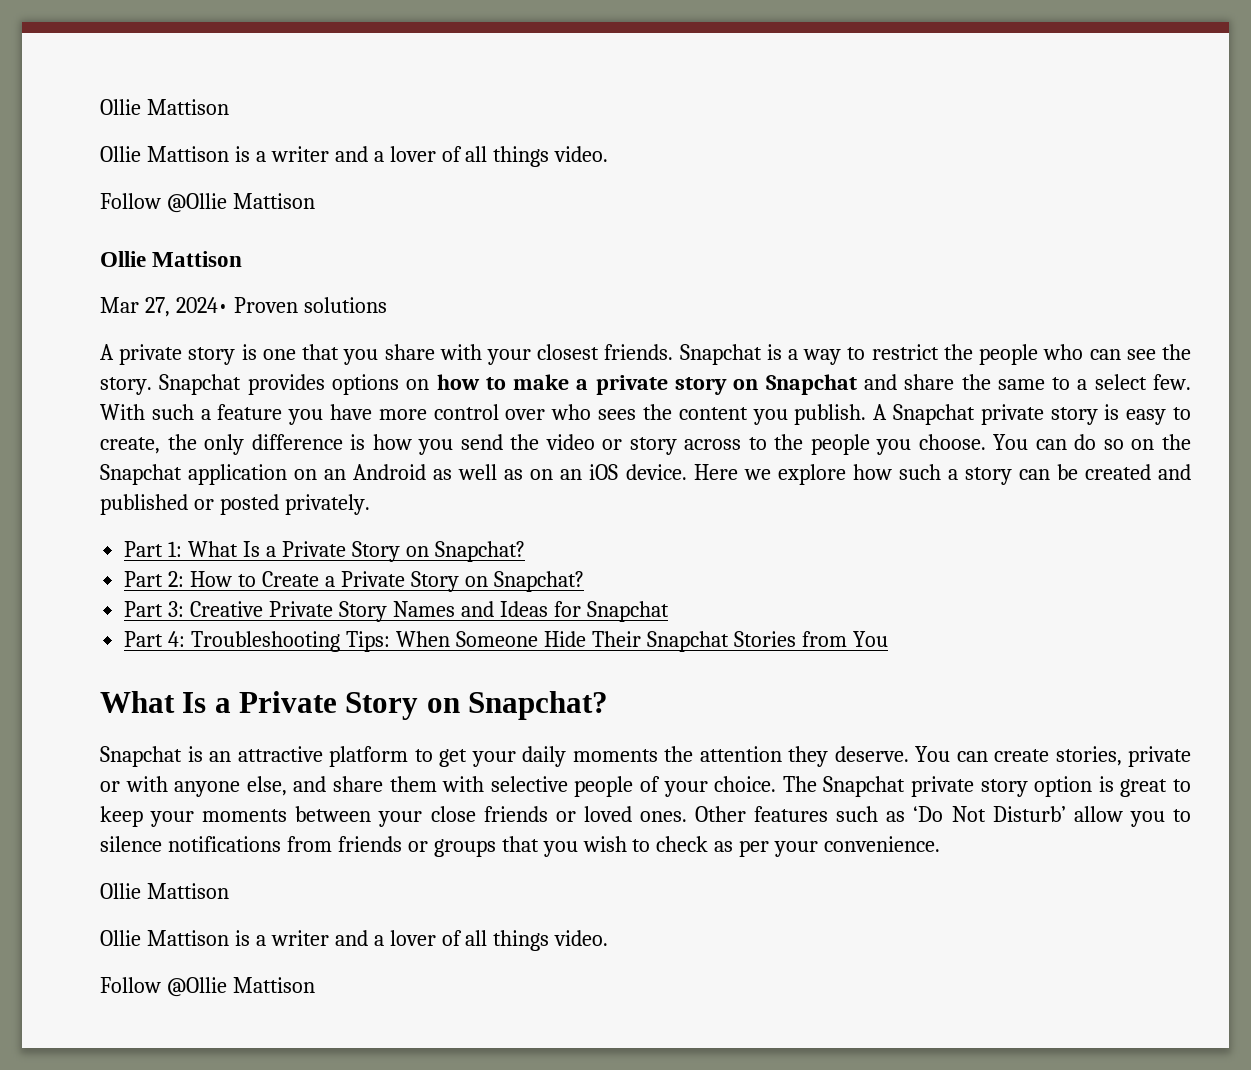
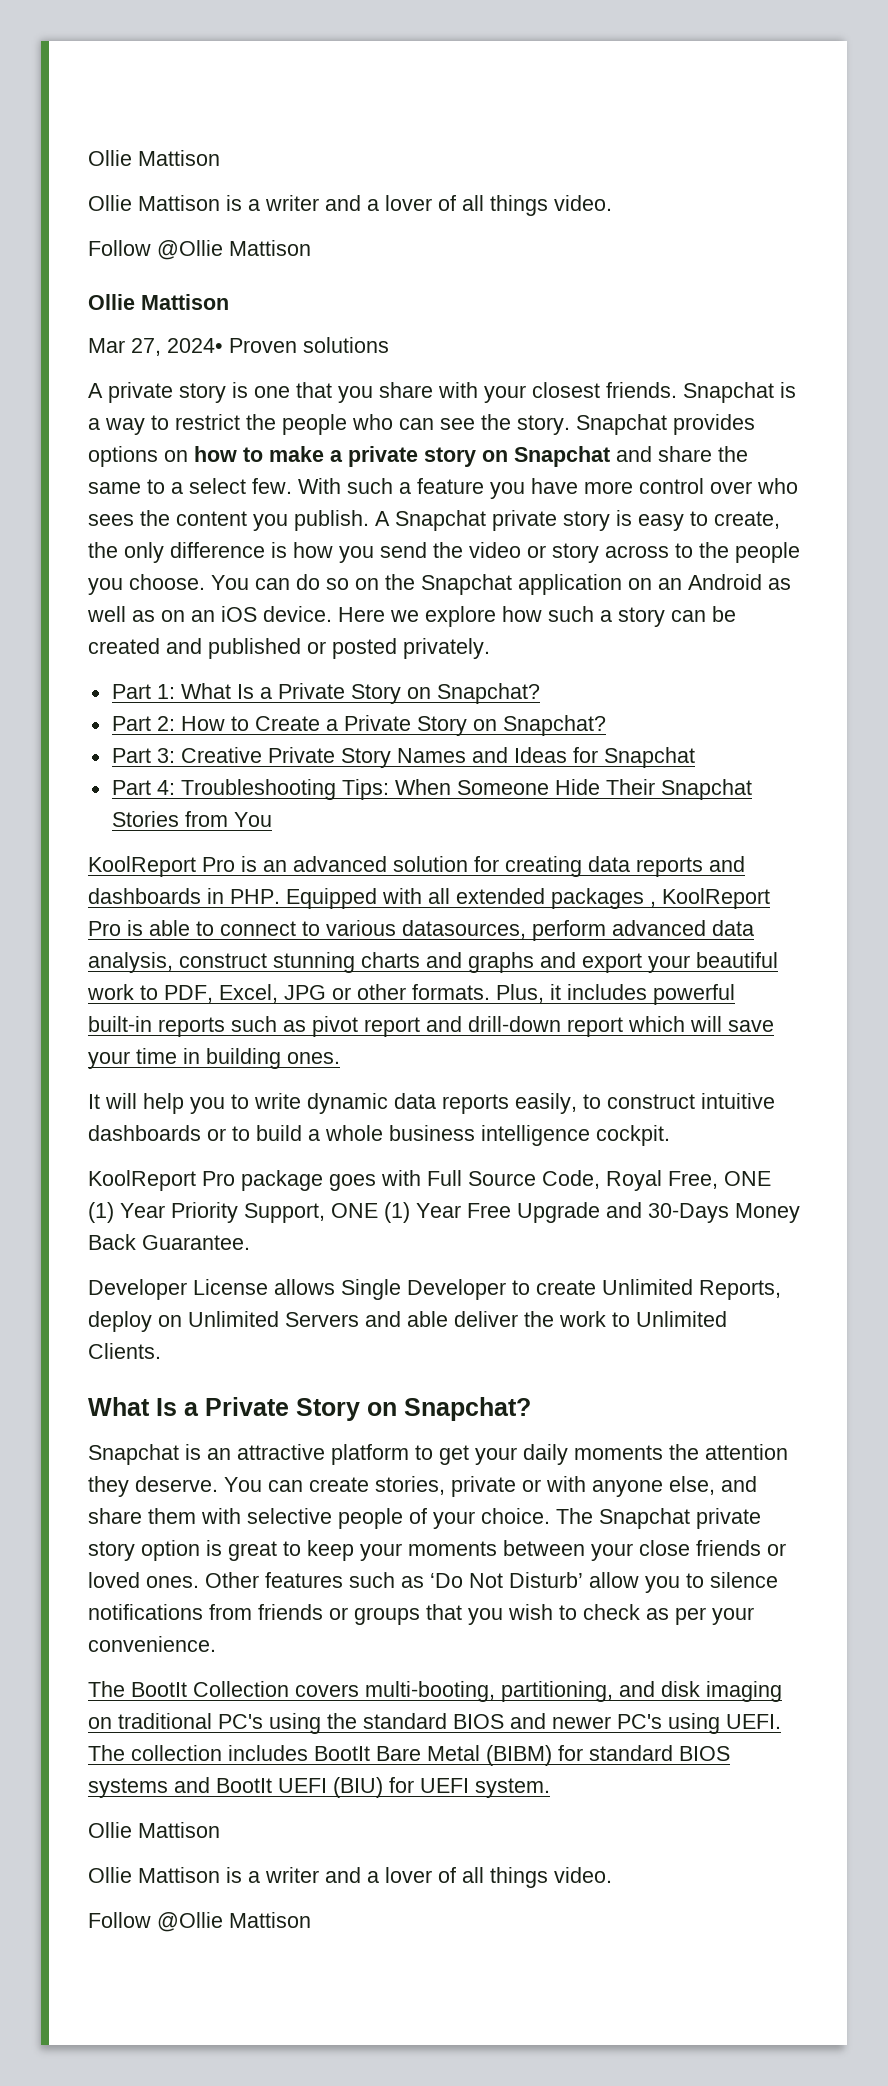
(888, 639) none -> [88,856,745,877] [88,888,770,909] [88,920,754,941] [88,952,778,973] [87,984,735,1005] [88,1016,774,1037] [88,1048,340,1069] [88,1093,775,1114] [88,1125,670,1146] [88,1170,771,1191] [88,1202,800,1223] [88,1234,250,1250] [88,1279,781,1300] [88,1311,727,1332] [88,1343,161,1359] // KoolReport Pro is an advanced solution for creating data reports and dashboards in PHP. Equipped with all extended packages , KoolReport Pro is able to connect to various datasources, perform advanced data analysis, construct stunning charts and graphs and export your beautiful work to PDF, Excel, JPG or other formats. Plus, it includes powerful built-in reports such as pivot report and drill-down report which will save your time in building ones. // It will help you to write dynamic data reports easily, to construct intuitive dashboards or to build a whole business intelligence cockpit. // KoolReport Pro package goes with Full Source Code, Royal Free, ONE (1) Year Priority Support, ONE (1) Year Free Upgrade and 30-Days Money Back Guarantee. // Developer License allows Single Developer to create Unlimited Reports, deploy on Unlimited Servers and able deliver the work to Unlimited Clients.
(941, 844) none -> [88,1681,782,1702] [88,1713,781,1734] [88,1745,730,1766] [88,1777,550,1798] // The BootIt Collection covers multi-booting, partitioning, and disk imaging on traditional PC's using the standard BIOS and newer PC's using UEFI. The collection includes BootIt Bare Metal (BIBM) for standard BIOS systems and BootIt UEFI (BIU) for UEFI system.

